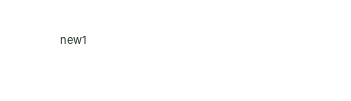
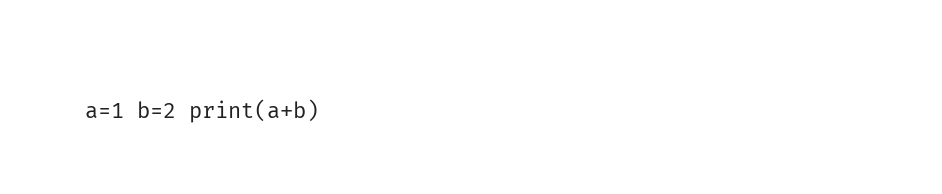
[60,36,86,44] new1 -> [85,99,319,123] a=1 b=2 print(a+b)

